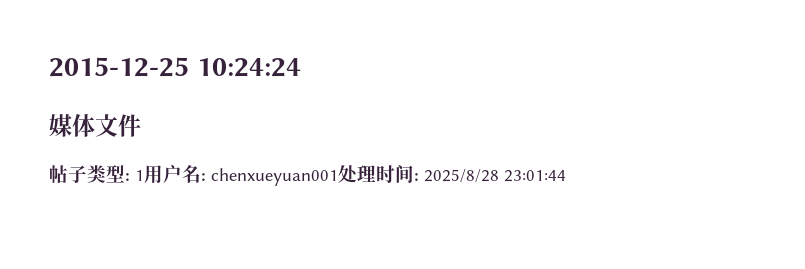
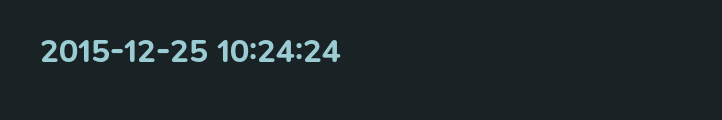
[49,114,141,137] [49,165,566,186] // 媒体文件 // 帖子类型: 1用户名: chenxueyuan001处理时间: 2025/8/28 23:01:44 -> (341, 51) none

